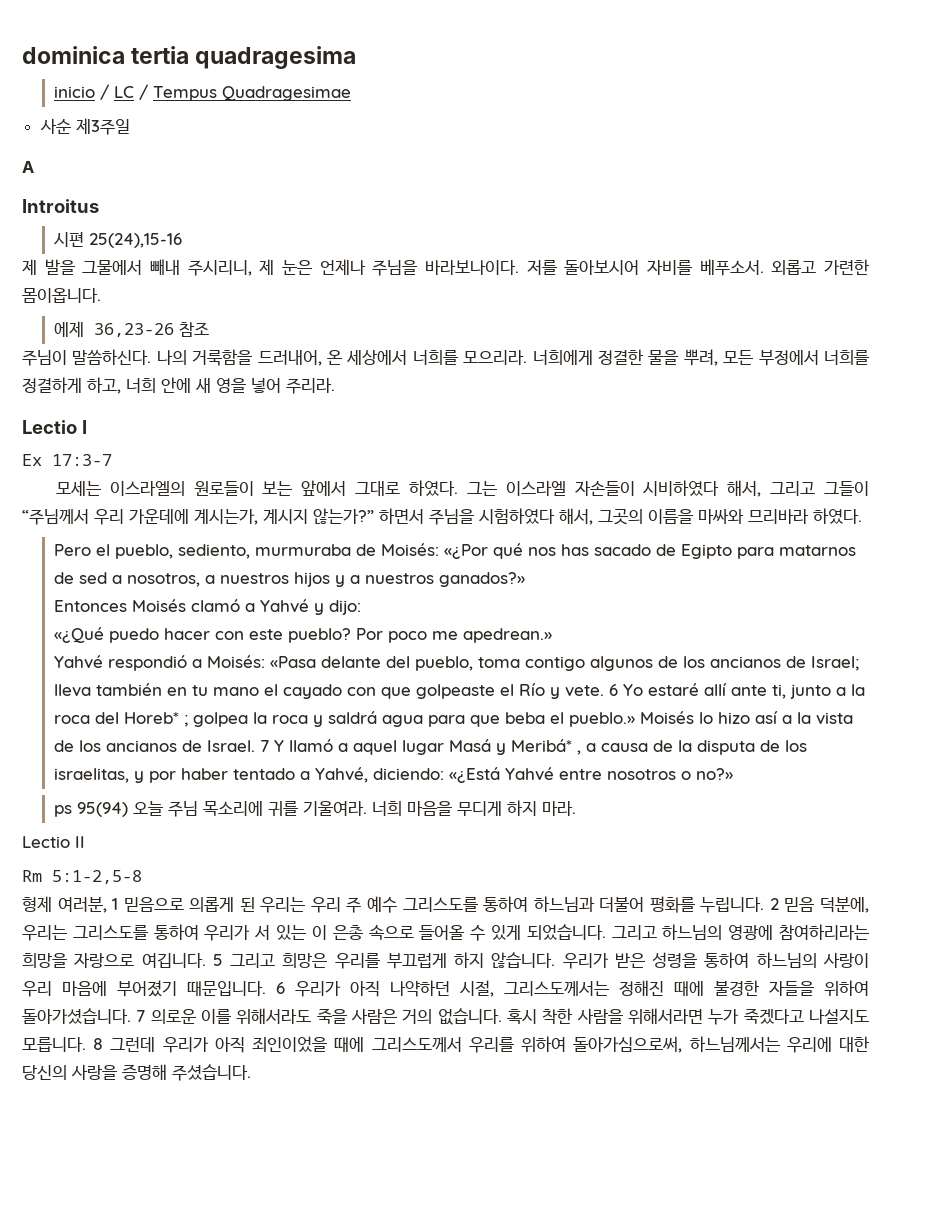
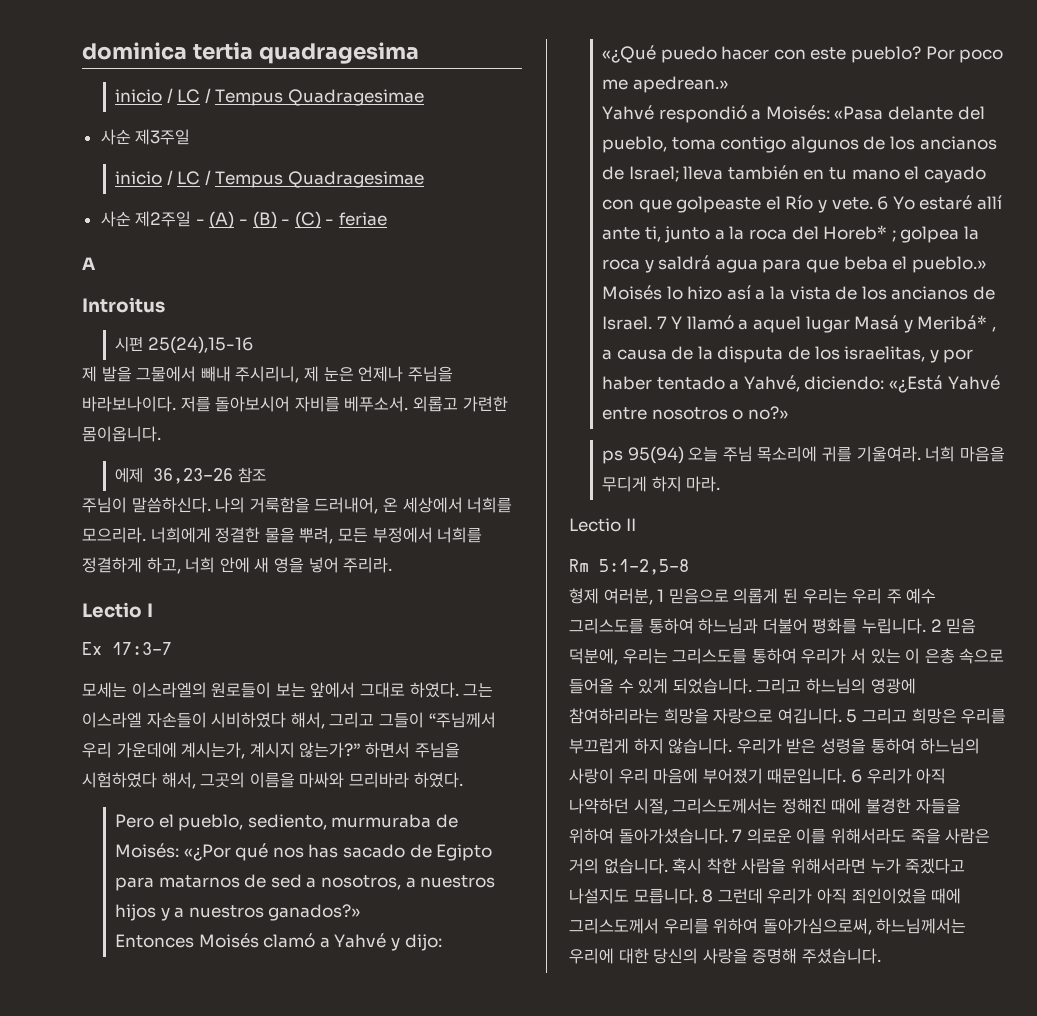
(130, 126) none -> [115,170,425,188] [100,211,388,229] // inicio / LC / Tempus Quadragesimae // 사순 제2주일 - (A) - (B) - (C) - feriae

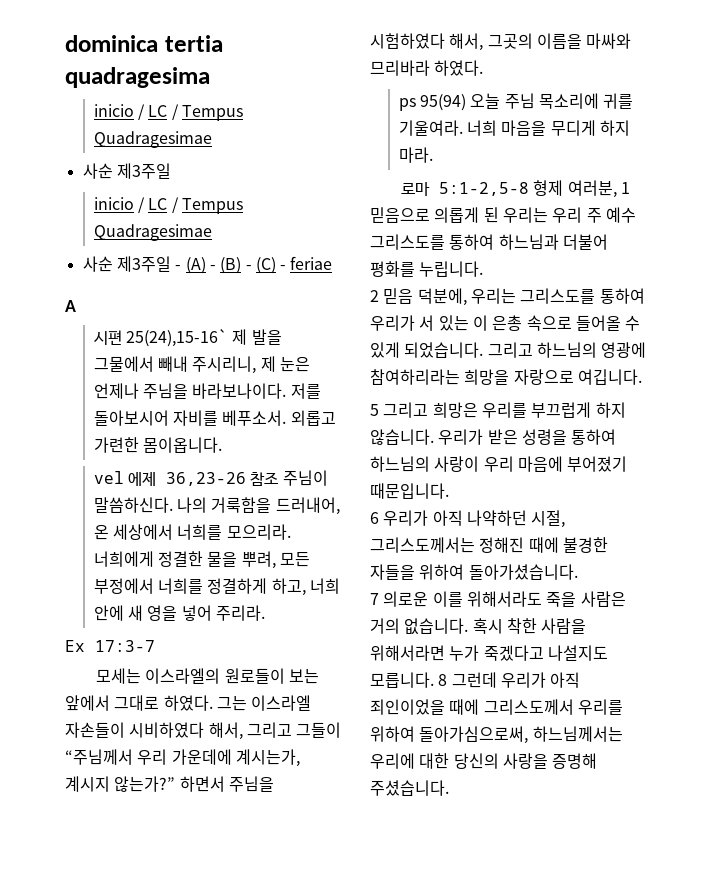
[135,211,192,227] 제2주일 -> [116,256,171,272] 제3주일
[82,297,165,313] // Introitus -> (76, 306) none
[147,336,253,354] 25(24),15-16 // -> [126,329,229,347] 25(24),15-16`
(161, 434) none -> [93,471,124,484] vel
(266, 475) // -> (279, 479) none
[82,602,153,618] // Lectio I -> (266, 613) none
[115,814,459,831] [115,843,493,861] [115,874,496,891] [115,904,361,921] [115,933,442,951] [602,45,1004,63] [602,76,728,93] [602,105,985,123] [602,136,997,153] [602,165,986,183] [602,195,1002,213] [602,225,979,243] [602,255,986,273] [602,285,995,300] [602,315,996,333] [602,346,974,363] [602,375,1000,393] [602,406,788,420] // Pero el pueblo, sediento, murmuraba de Moisés: «¿Por qué nos has sacado de Egipto para matarnos de sed a nosotros, a nuestros hijos y a nuestros ganados?» // Entonces Moisés clamó a Yahvé y dijo: // «¿Qué puedo hacer con este pueblo? Por poco me apedrean.» // Yahvé respondió a Moisés: «Pasa delante del pueblo, toma contigo algunos de los ancianos de Israel; lleva también en tu mano el cayado con que golpeaste el Río y vete. 6 Yo estaré allí ante ti, junto a la roca del Horeb* ; golpea la roca y saldrá agua para que beba el pueblo.» Moisés lo hizo así a la vista de los ancianos de Israel. 7 Y llamó a aquel lugar Masá y Meribá* , a causa de la disputa de los israelitas, y por haber tentado a Yahvé, diciendo: «¿Está Yahvé entre nosotros o no?» -> (484, 68) none
[569,518,636,532] [569,559,589,572] Lectio II // Rm -> [401,182,431,196] 로마
(689, 567) // -> (530, 189) none
(926, 626) none -> (484, 269) //
(842, 716) none -> (642, 377) //
(847, 776) none -> (449, 491) //
(728, 836) none -> (578, 572) //

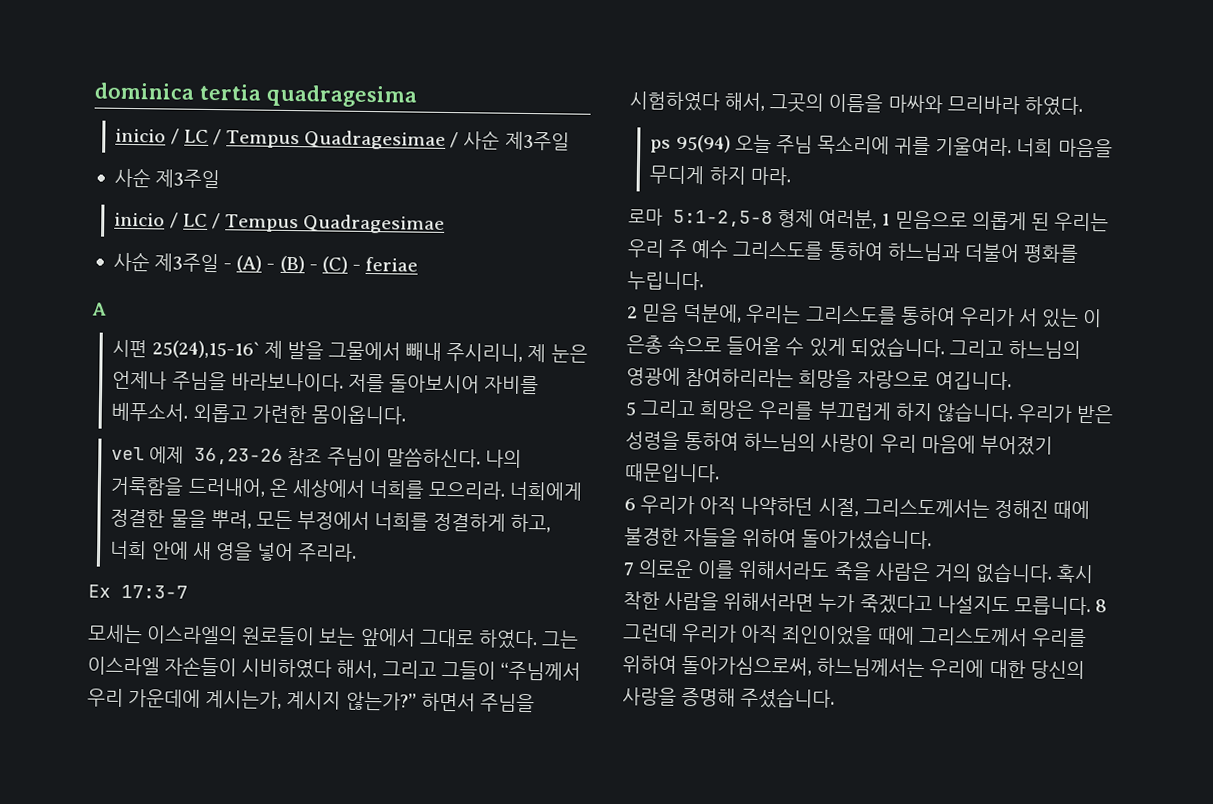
(212, 139) none -> [450,130,570,151] / 사순 제3주일

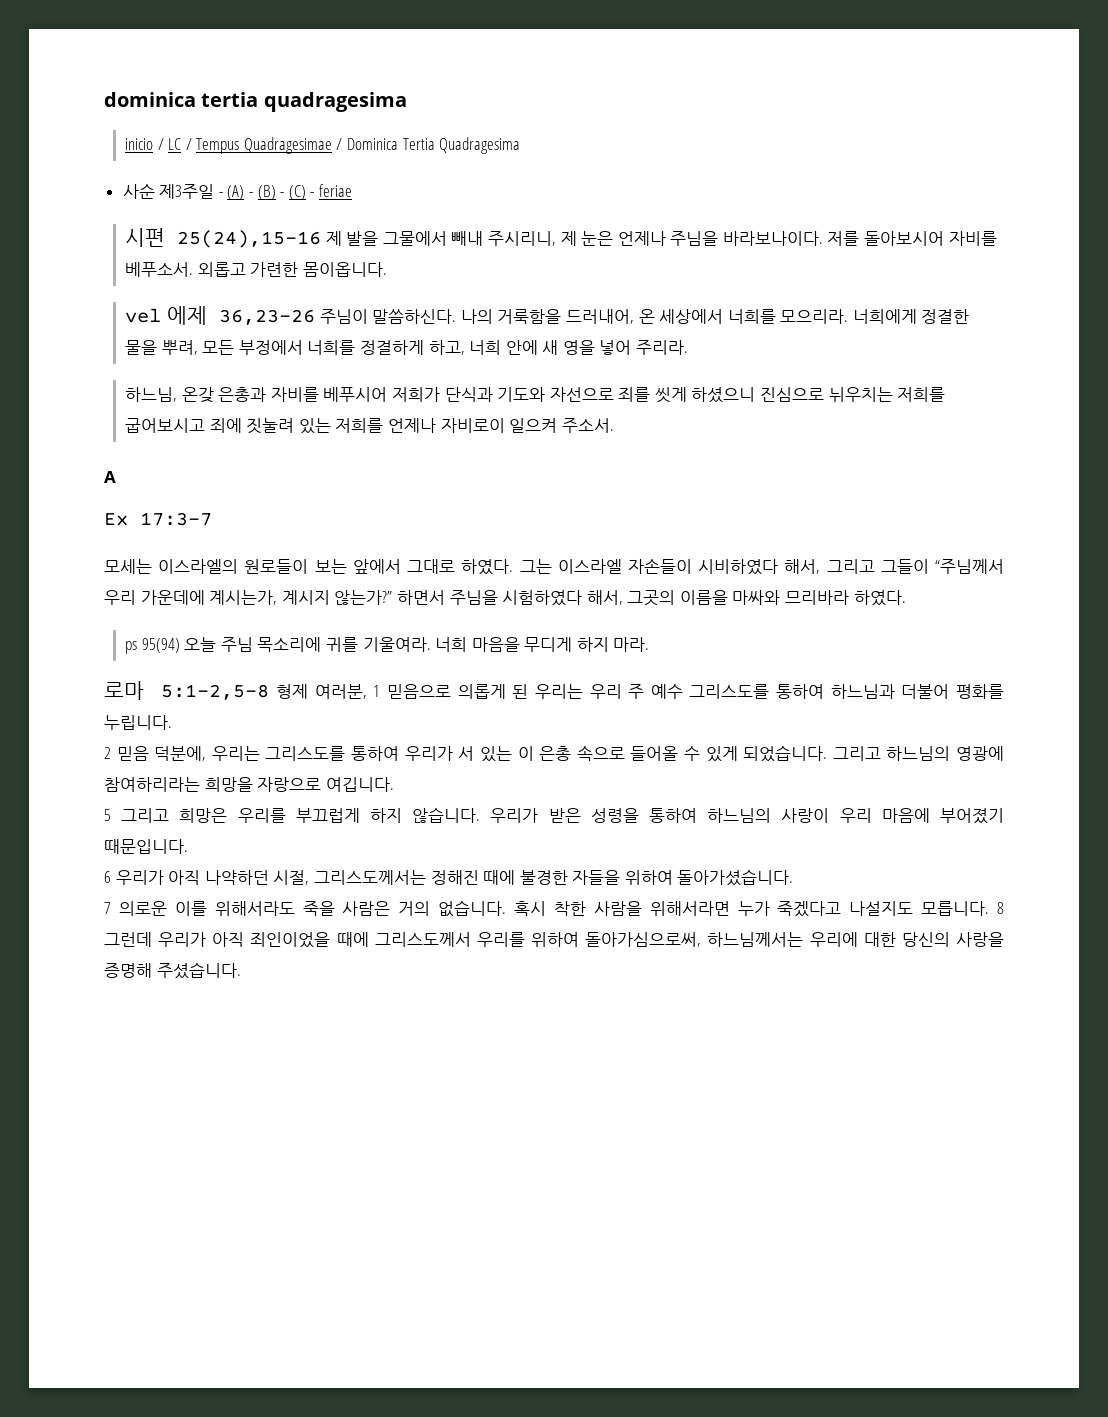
[463,130,570,151] [113,167,221,189] [114,212,446,234] 사순 제3주일 // 사순 제3주일 // inicio / LC / Tempus Quadragesimae -> [347,137,521,154] Dominica Tertia Quadragesima
[92,302,107,316] // A -> (353, 190) none
[151,340,260,359] 25(24),15-16` -> [176,230,321,248] 25(24),15-16
[287,447,323,466] 참조 -> (315, 317) none
(358, 552) none -> [124,387,946,403] [124,418,614,434] [104,471,116,483] // 하느님, 온갖 은총과 자비를 베푸시어 저희가 단식과 기도와 자선으로 죄를 씻게 하셨으니 진심으로 뉘우치는 저희를 굽어보시고 죄에 짓눌려 있는 저희를 언제나 자비로이 일으켜 주소서. // A

